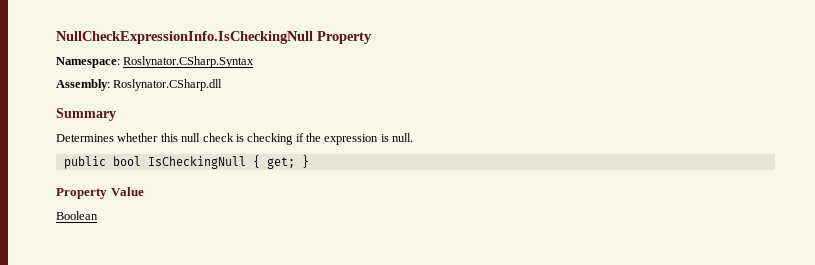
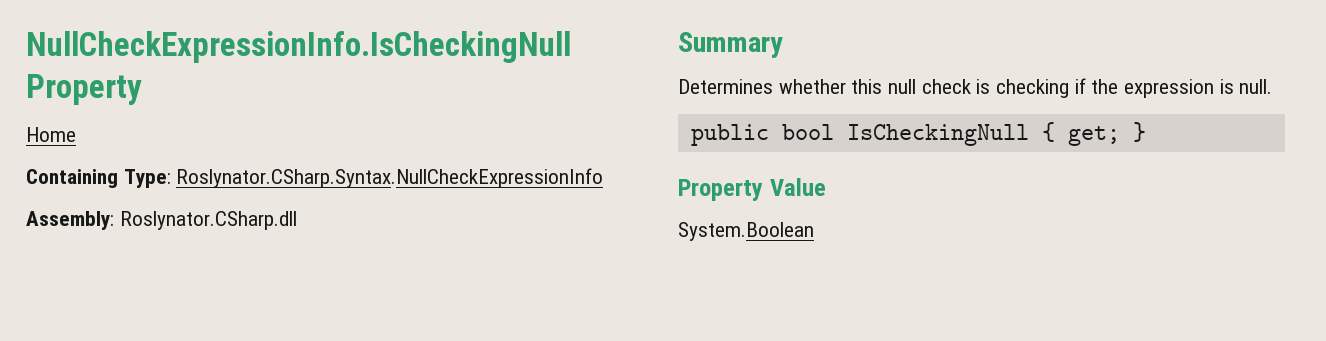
[56,56,255,68] Namespace: Roslynator.CSharp.Syntax -> [26,127,76,142] [26,168,604,188] Home // Containing Type: Roslynator.CSharp.Syntax.NullCheckExpressionInfo
[56,211,98,220] Boolean -> [678,222,814,241] System.Boolean

